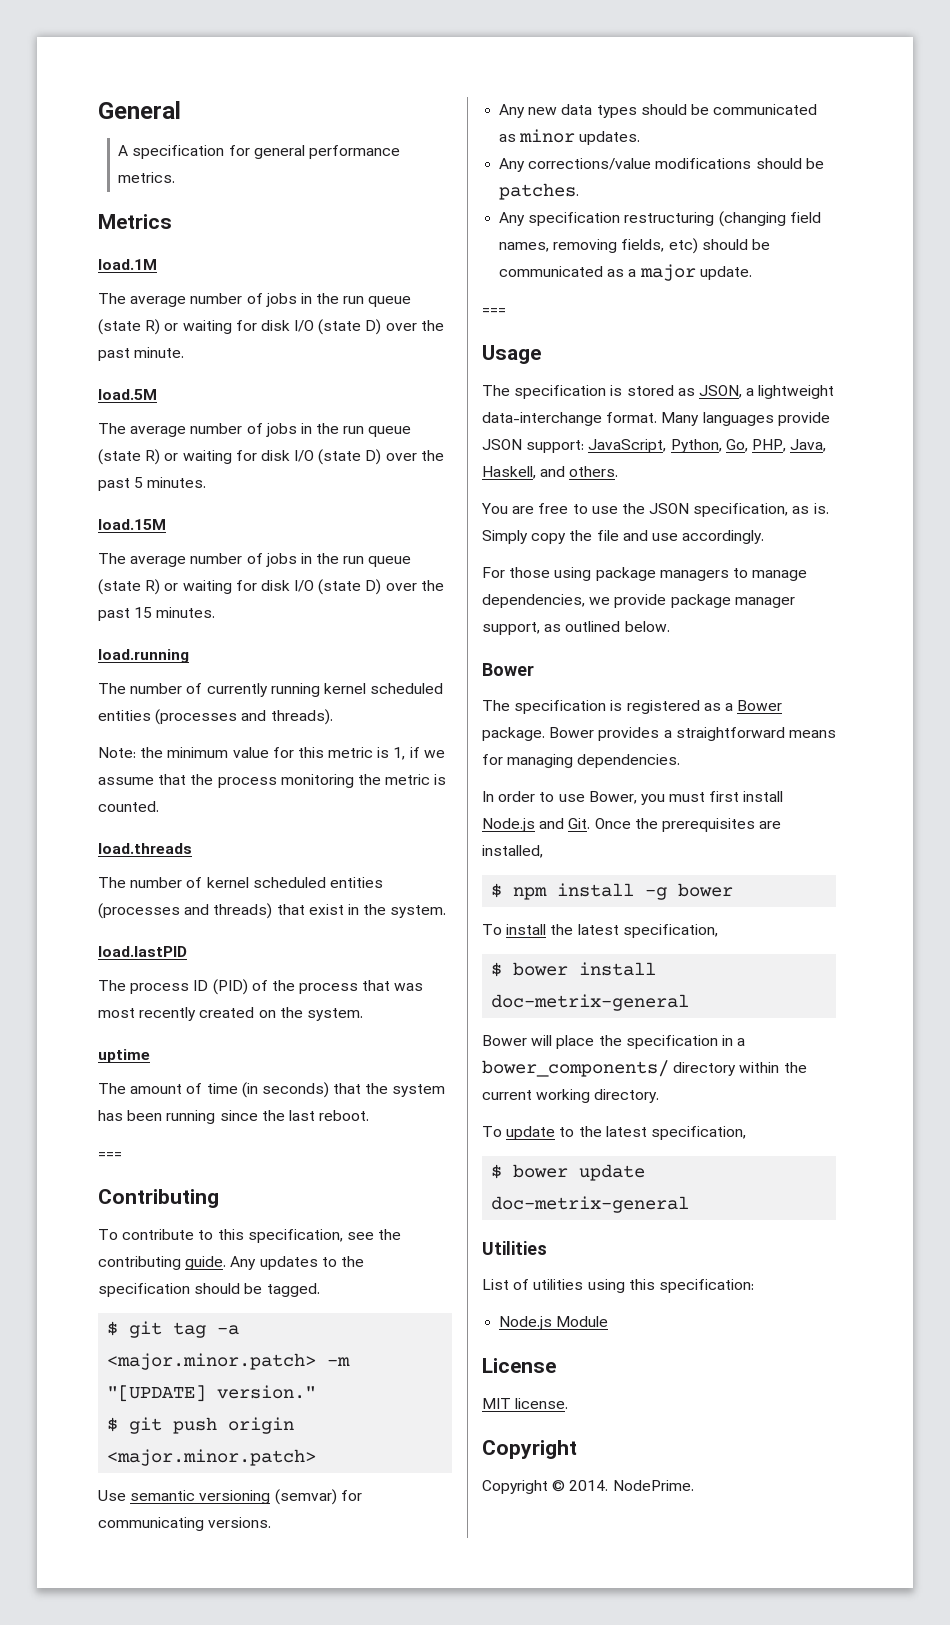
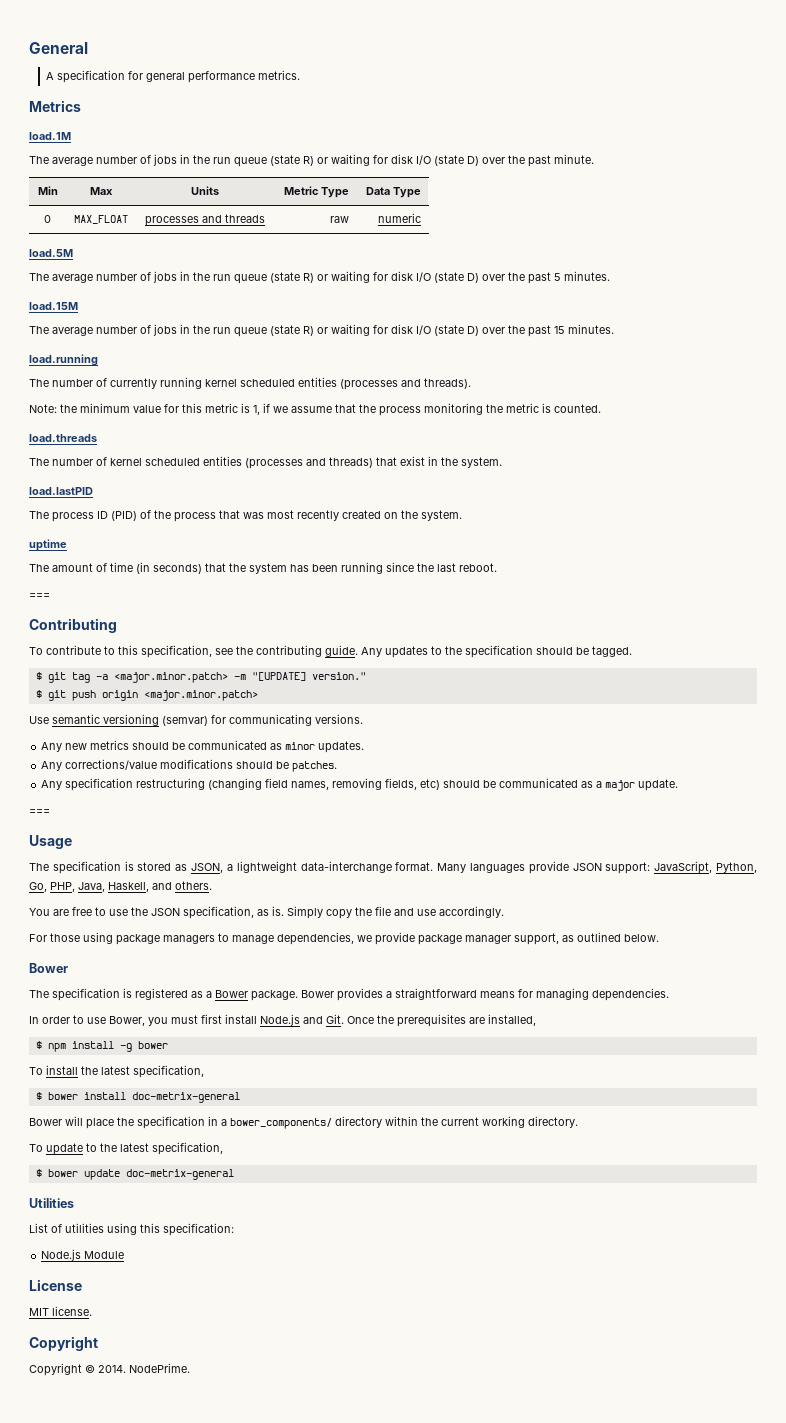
(185, 352) none -> [37,186,58,195] [89,187,113,195] [191,186,219,195] [284,186,350,198] [366,187,422,198] [44,215,51,223] [73,215,128,224] [145,214,265,226] [330,216,350,223] [378,213,422,223] // Min | Max | Units | Metric Type | Data Type // 0 | MAX_FLOAT | processes and threads | raw | numeric
[561,104,637,118] data types -> [90,740,130,750] metrics

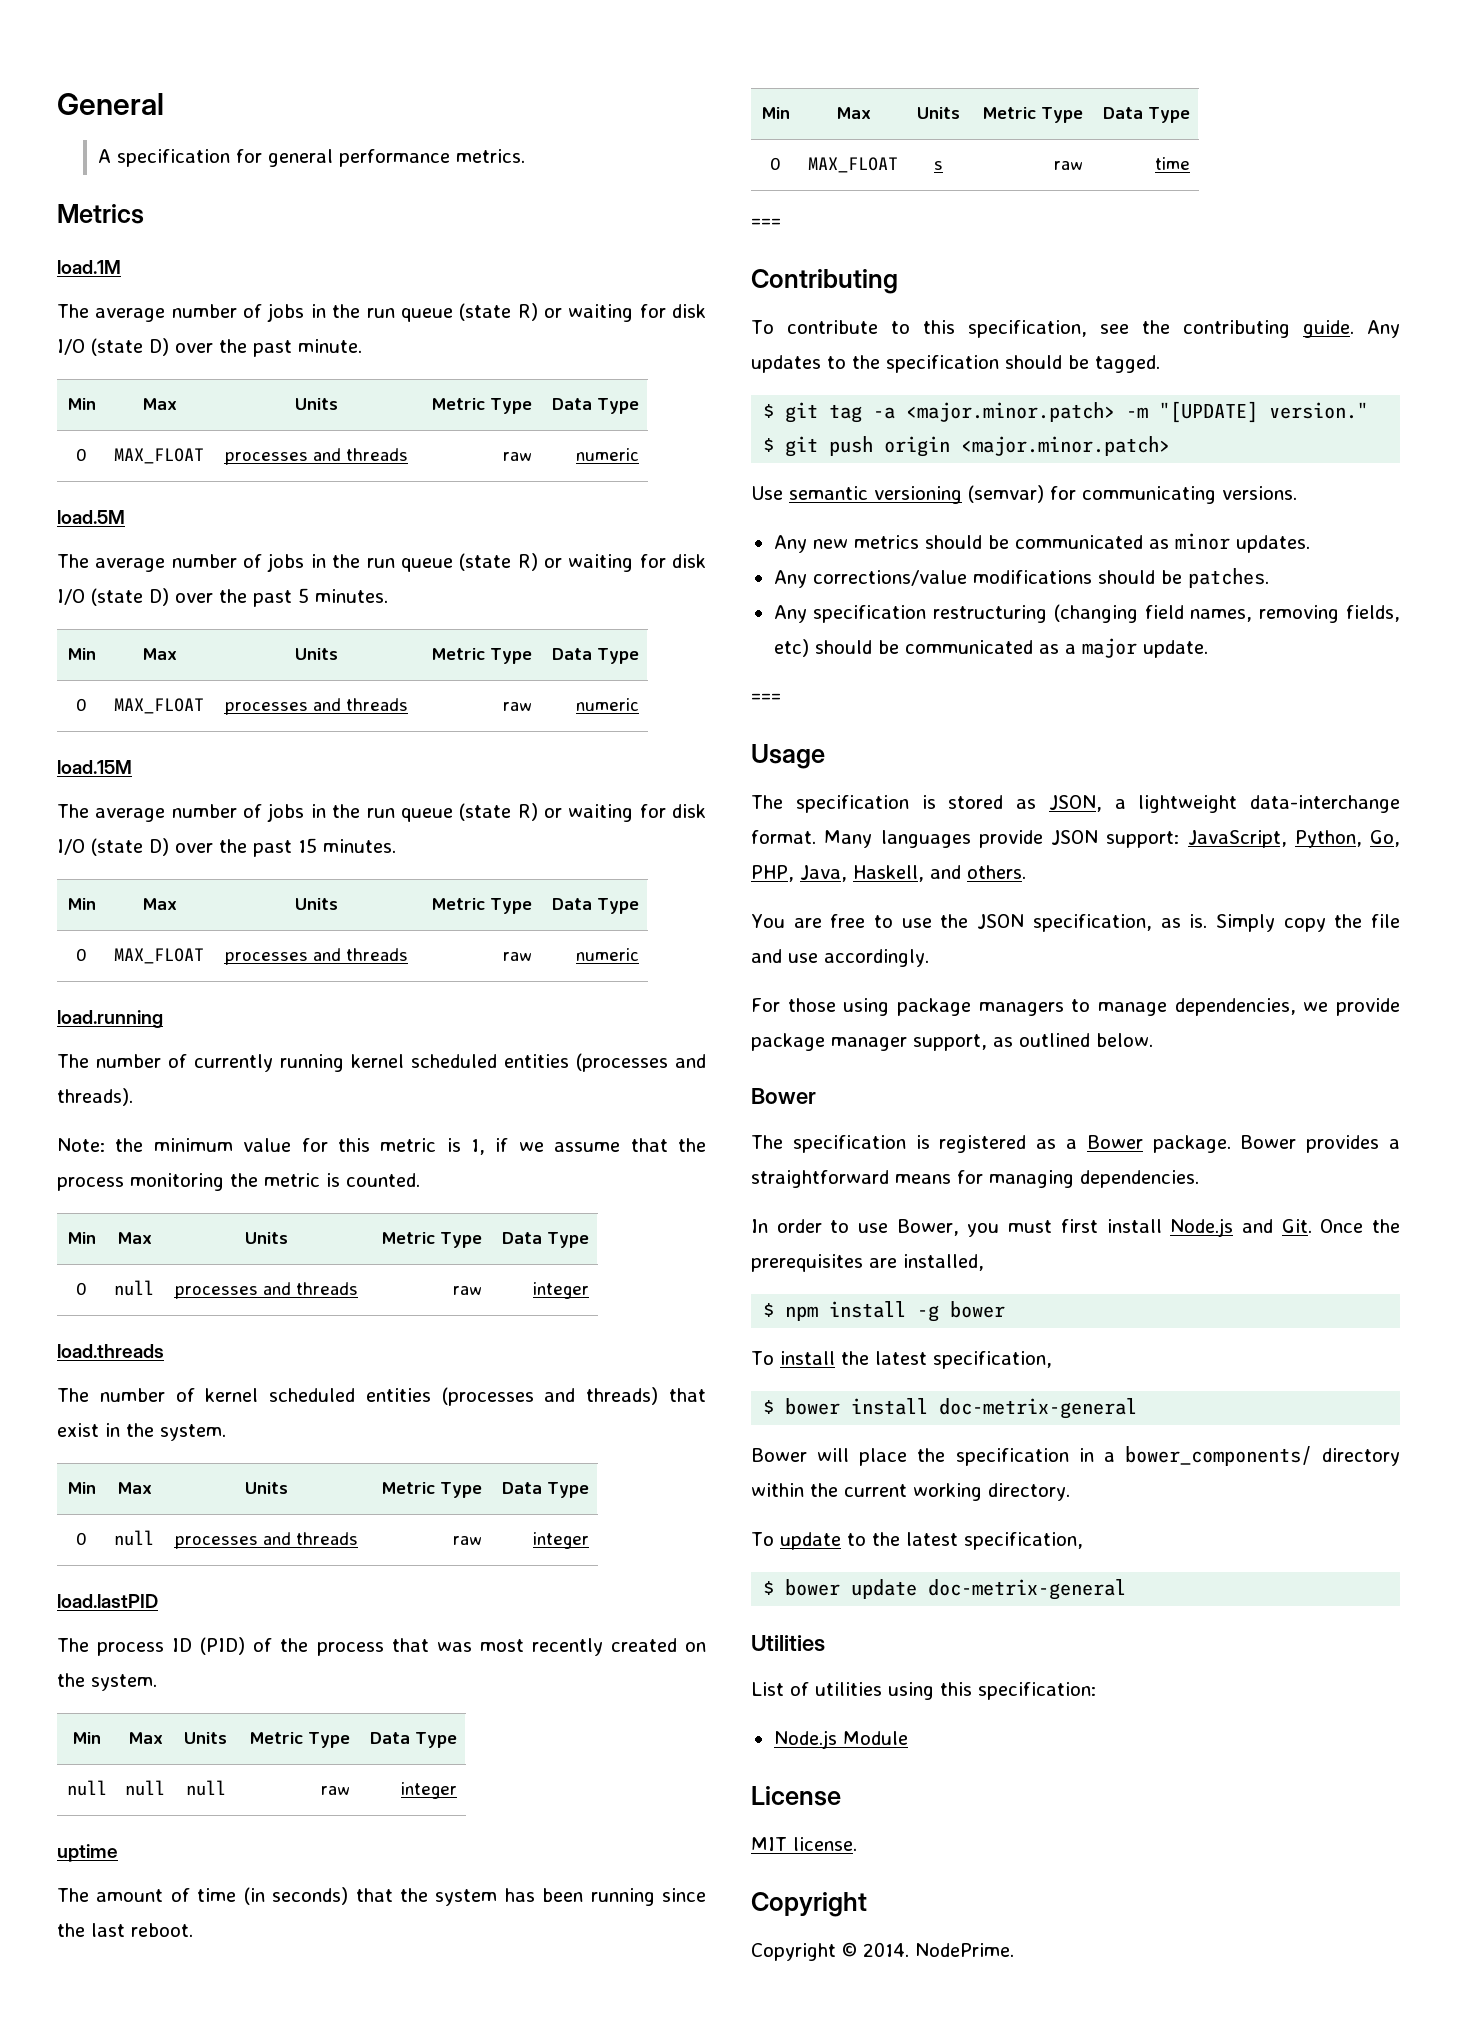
(610, 276) none -> [66,648,96,660] [141,648,177,660] [294,648,338,660] [431,648,533,664] [552,648,640,664] [75,698,87,711] [114,698,204,714] [224,698,408,715] [503,702,533,711] [576,698,640,711] // Min | Max | Units | Metric Type | Data Type // 0 | MAX_FLOAT | processes and threads | raw | numeric
(614, 329) none -> [66,898,96,910] [141,898,177,910] [294,898,338,910] [431,898,533,914] [552,898,640,914] [75,948,87,961] [114,948,204,964] [224,948,408,965] [503,952,533,961] [576,948,640,961] // Min | Max | Units | Metric Type | Data Type // 0 | MAX_FLOAT | processes and threads | raw | numeric
(601, 408) none -> [66,1232,96,1244] [116,1232,152,1244] [244,1232,288,1244] [381,1232,483,1248] [502,1232,590,1248] [75,1282,87,1295] [114,1280,154,1296] [174,1282,358,1299] [453,1286,483,1295] [533,1282,590,1299] // Min | Max | Units | Metric Type | Data Type // 0 | null | processes and threads | raw | integer
(502, 462) none -> [66,1482,96,1494] [116,1482,152,1494] [244,1482,288,1494] [381,1482,483,1498] [502,1482,590,1498] [75,1532,87,1545] [114,1530,154,1546] [174,1532,358,1549] [453,1536,483,1545] [533,1532,590,1549] // Min | Max | Units | Metric Type | Data Type // 0 | null | processes and threads | raw | integer
(462, 515) none -> [72,1732,101,1744] [127,1732,163,1744] [184,1732,227,1744] [249,1732,351,1748] [370,1732,458,1748] [66,1780,107,1796] [125,1780,165,1796] [185,1780,226,1796] [321,1786,351,1795] [401,1782,458,1799] // Min | Max | Units | Metric Type | Data Type // null | null | null | raw | integer
(497, 567) none -> [760,107,790,119] [835,107,871,119] [917,107,960,119] [982,107,1084,123] [1103,107,1191,123] [769,157,781,170] [808,157,898,173] [934,161,943,170] [1054,161,1084,170] [1155,157,1191,170] // Min | Max | Units | Metric Type | Data Type // 0 | MAX_FLOAT | s | raw | time

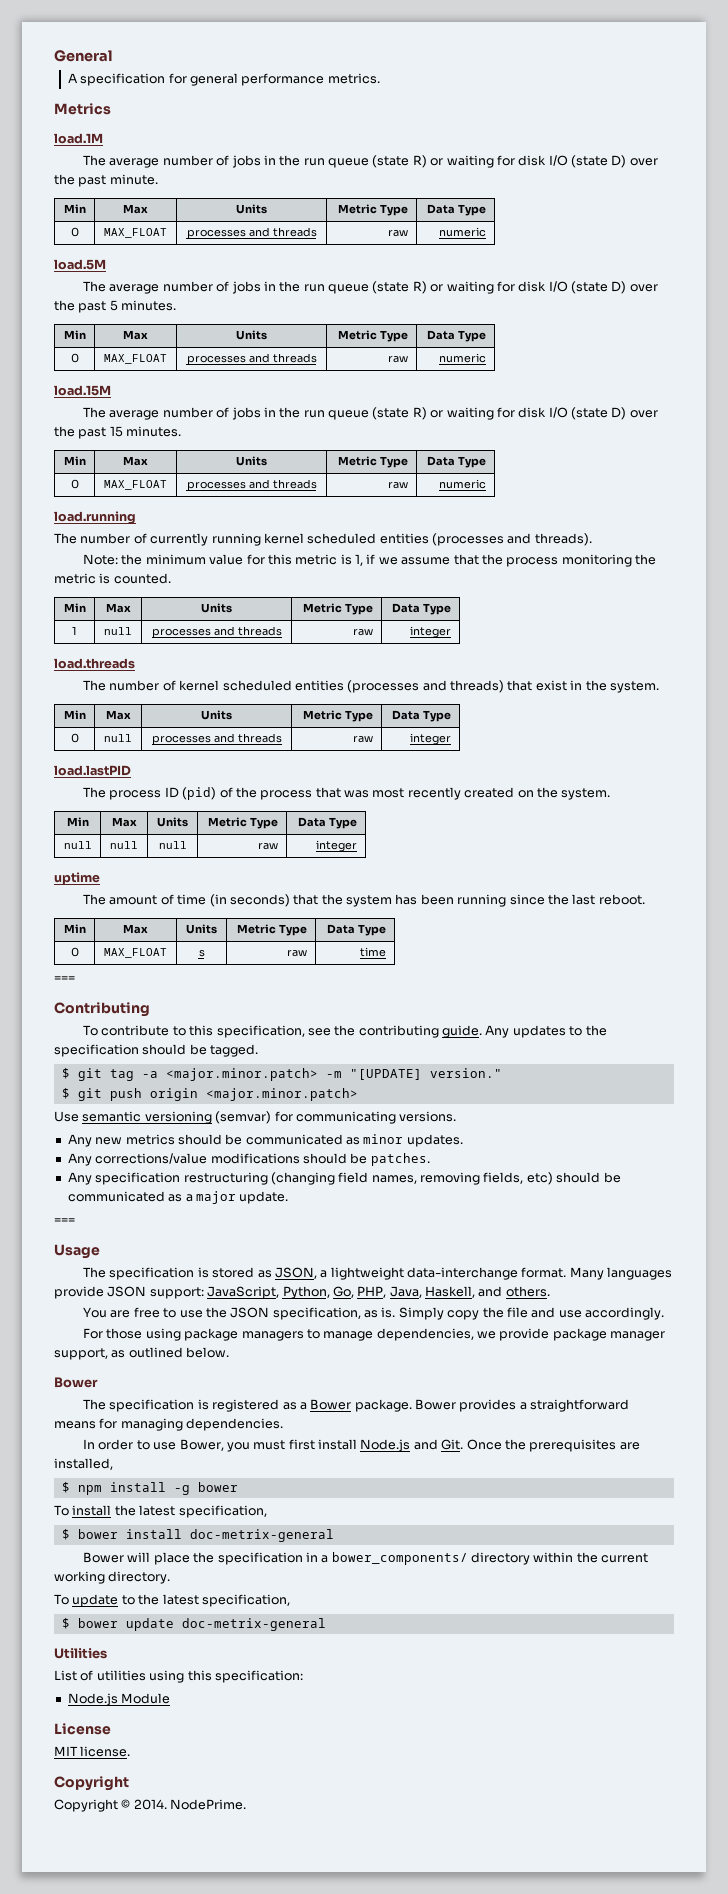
[75,1282,87,1295] 0 -> [72,626,77,635] 1
[200,1637,246,1655] (PID) -> [182,787,217,800] (pid)

